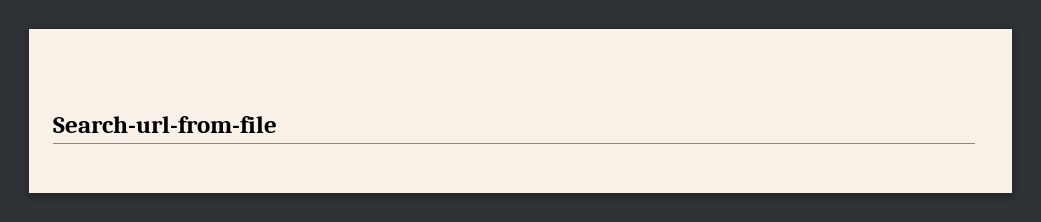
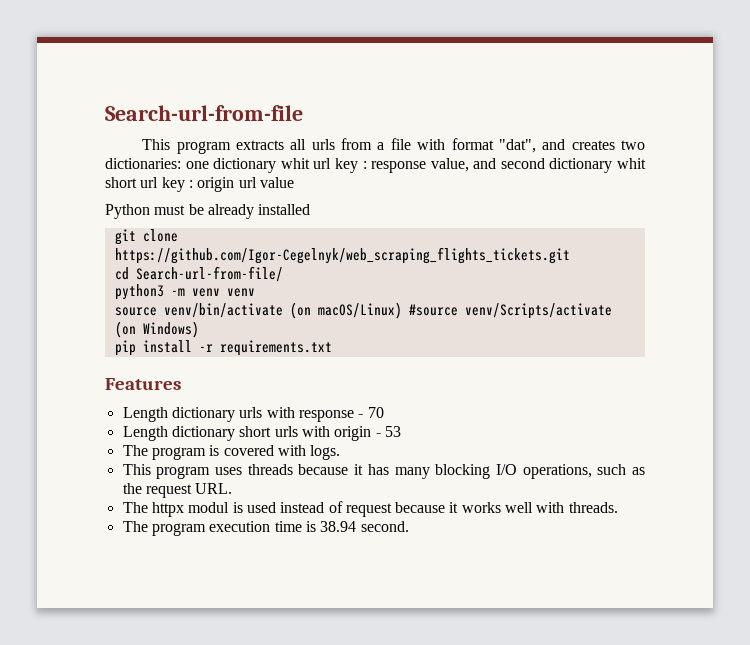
(277, 124) none -> [142,138,645,154] [105,158,646,173] [105,177,294,192] [105,204,311,219] [114,229,178,245] [114,247,570,264] [114,266,283,282] [114,284,255,300] [114,302,612,319] [114,321,199,338] [114,340,332,356] [105,378,181,390] [122,407,384,422] [122,426,401,441] [122,445,341,460] [122,464,645,479] [122,483,233,498] [122,501,618,517] [122,521,409,536] // This program extracts all urls from a file with format "dat", and creates two dictionaries: one dictionary whit url key : response value, and second dictionary whit short url key : origin url value // Python must be already installed // git clone https://github.com/Igor-Cegelnyk/web_scraping_flights_tickets.git // cd Search-url-from-file/ // python3 -m venv venv // source venv/bin/activate (on macOS/Linux) #source venv/Scripts/activate (on Windows) // pip install -r requirements.txt // Features // Length dictionary urls with response - 70 // Length dictionary short urls with origin - 53 // The program is covered with logs. // This program uses threads because it has many blocking I/O operations, such as the request URL. // The httpx modul is used instead of request because it works well with threads. // The program execution time is 38.94 second.

